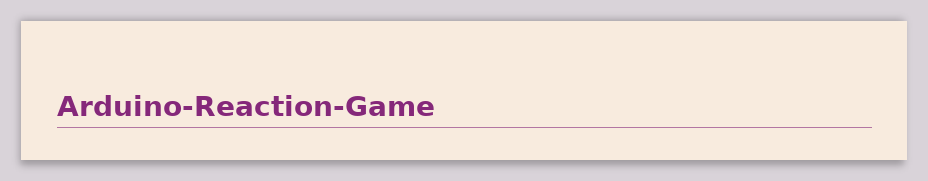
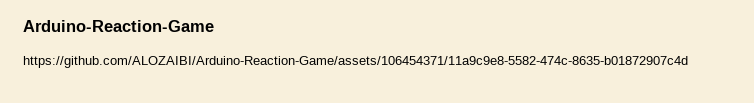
(435, 105) none -> [23,56,688,68] // https://github.com/ALOZAIBI/Arduino-Reaction-Game/assets/106454371/11a9c9e8-5582-474c-8635-b01872907c4d

